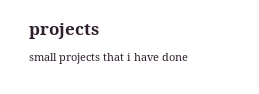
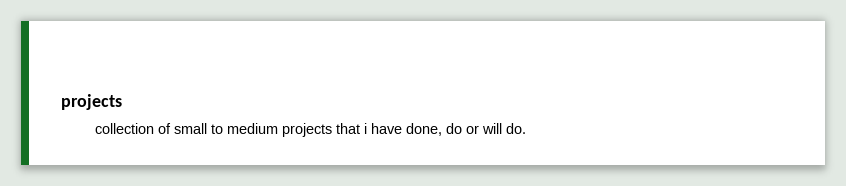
[29,53,188,64] small projects that i have done -> [95,123,527,137] collection of small to medium projects that i have done, do or will do.

